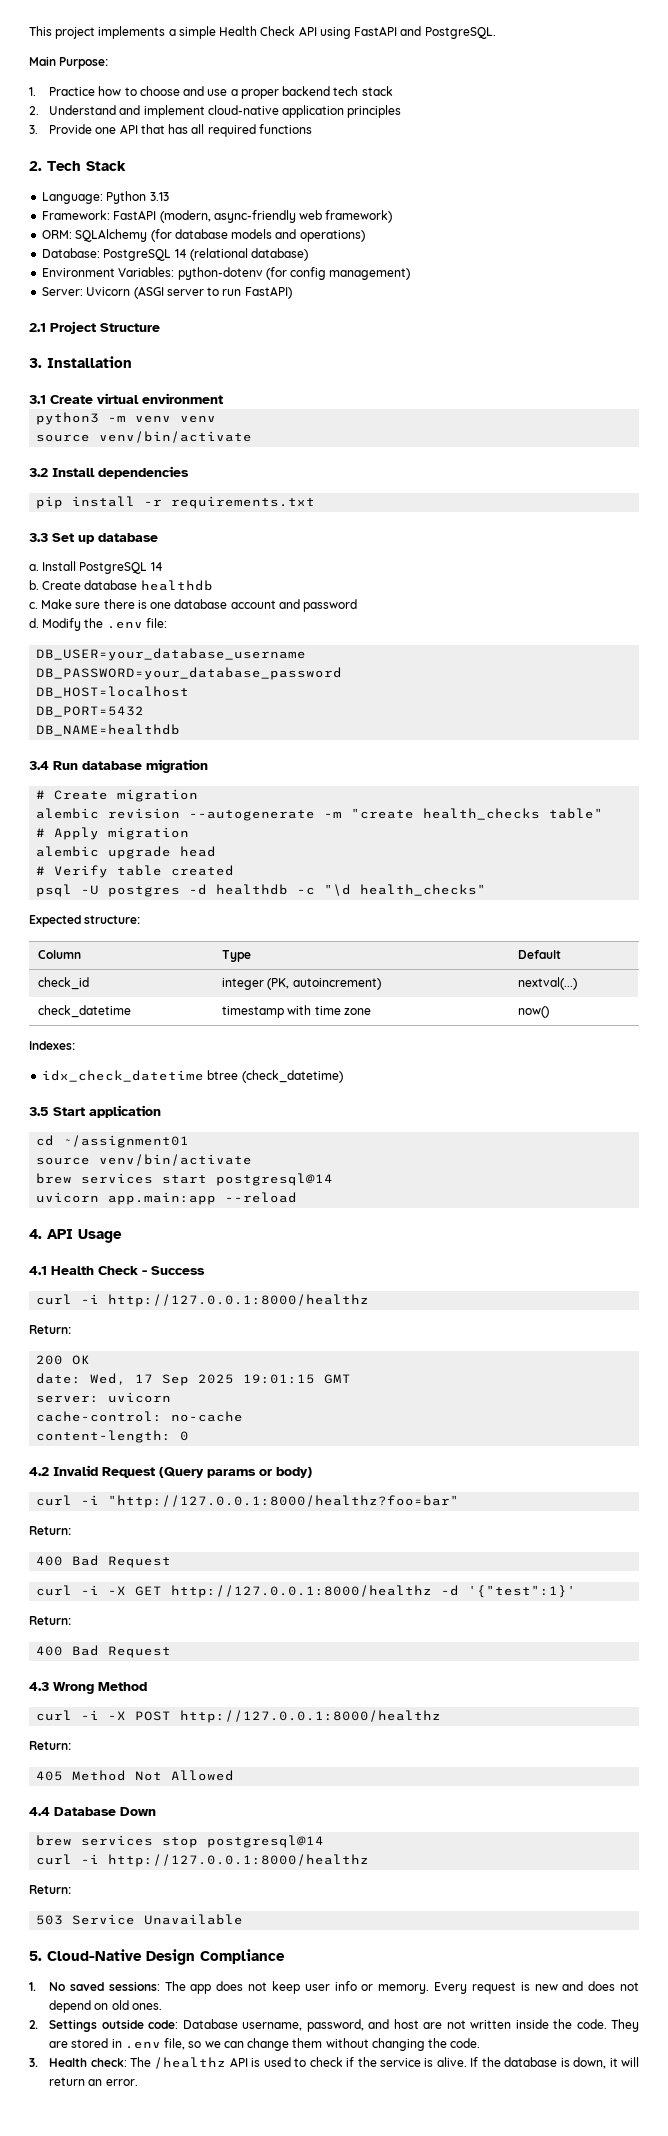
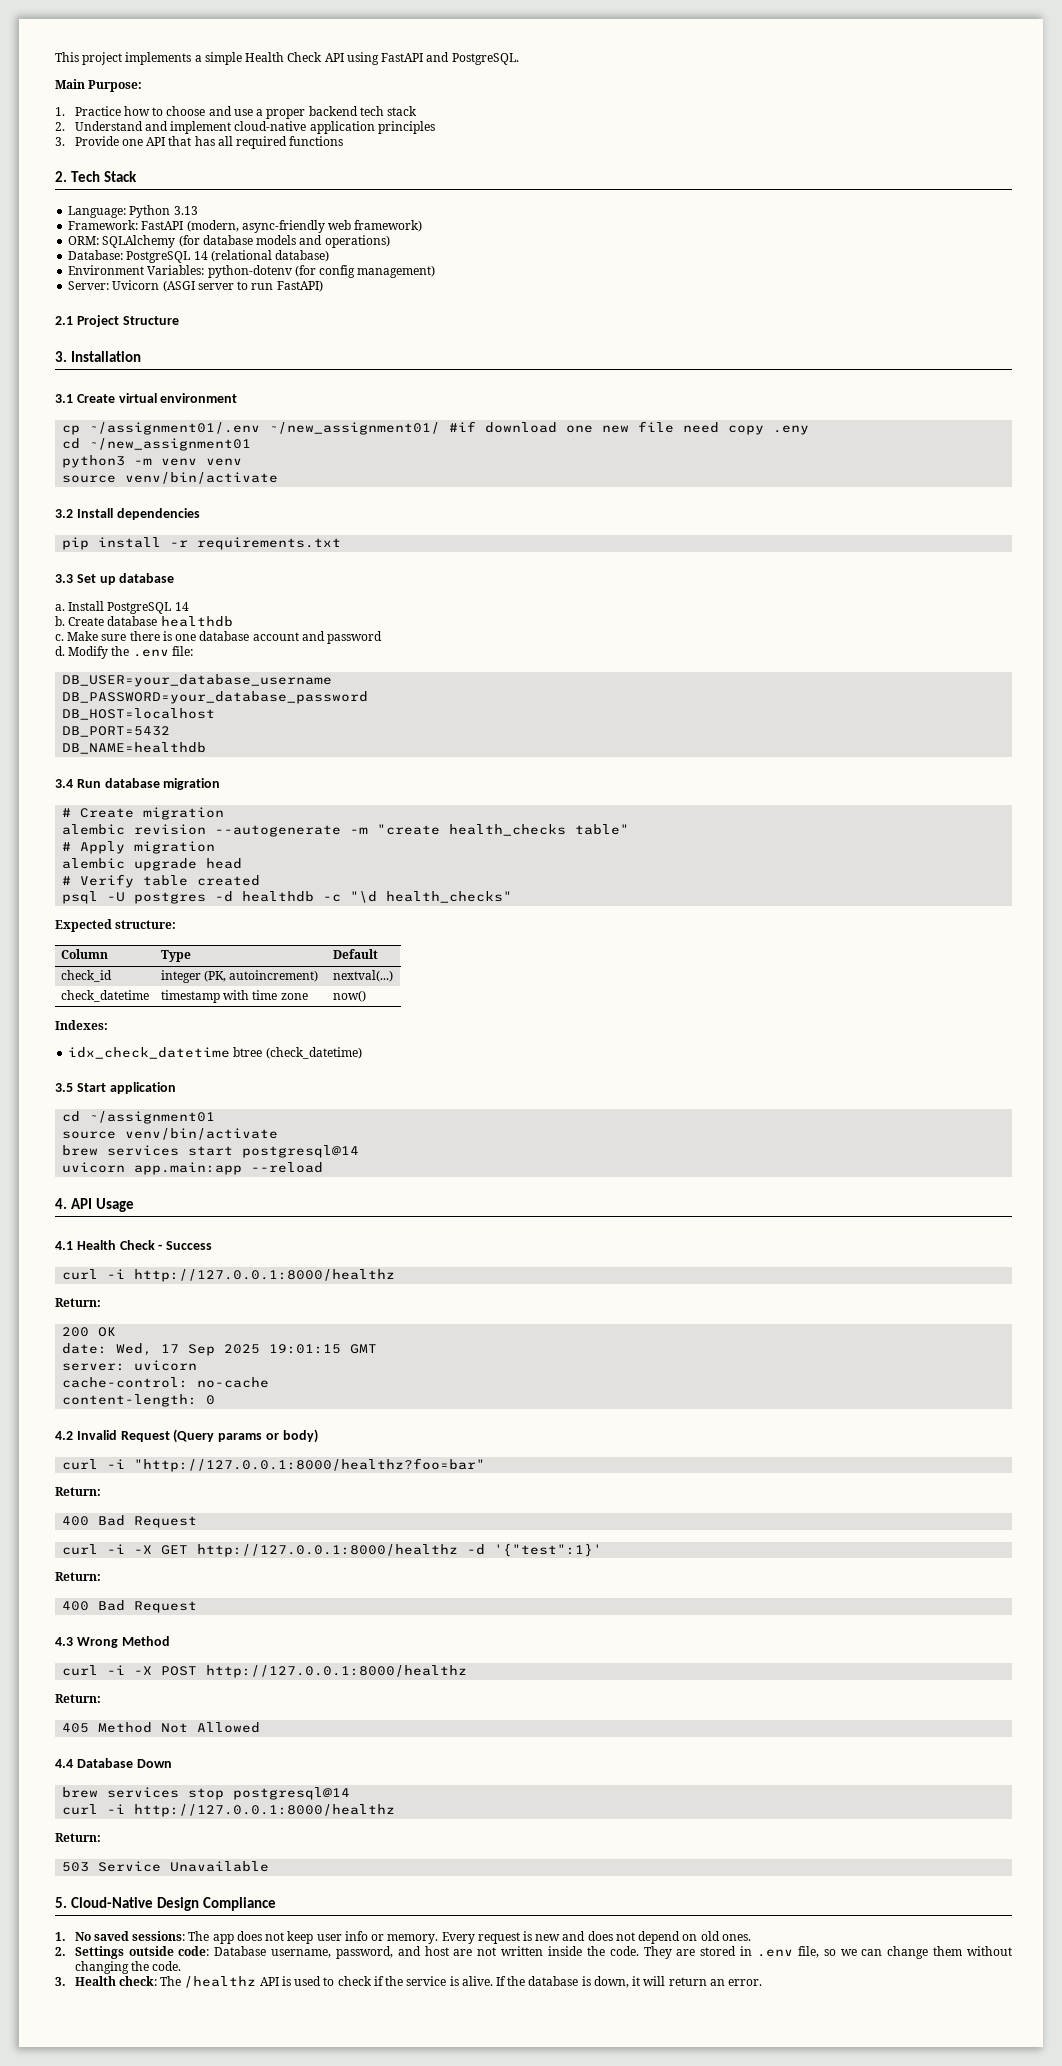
(223, 398) none -> [62,421,810,435] [62,438,252,451] // cp ~/assignment01/.env ~/new_assignment01/ #if download one new file need copy .eny // cd ~/new_assignment01

